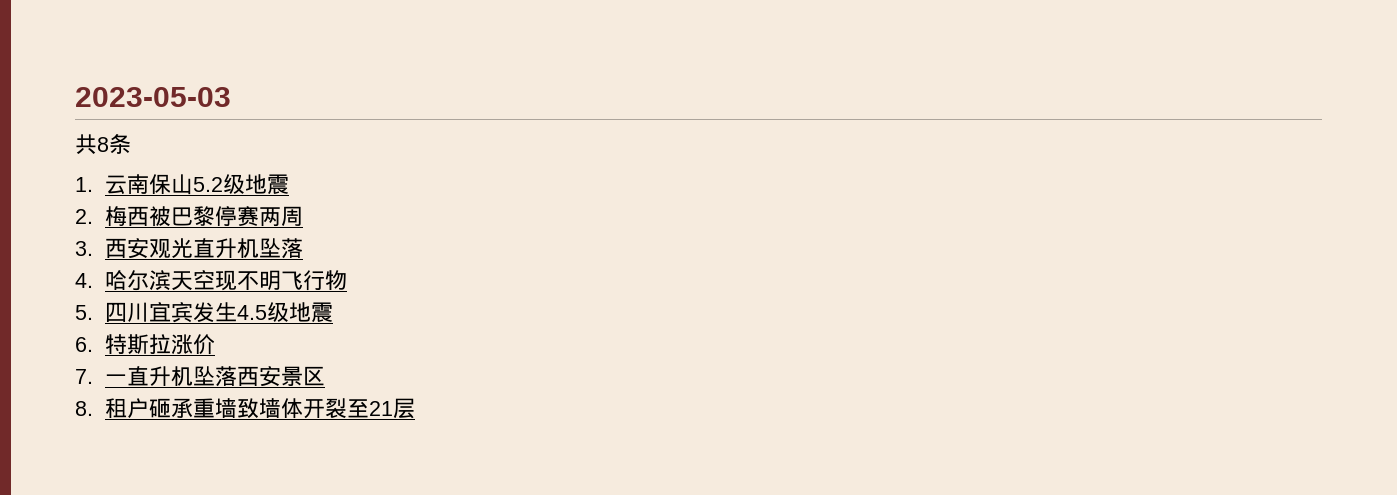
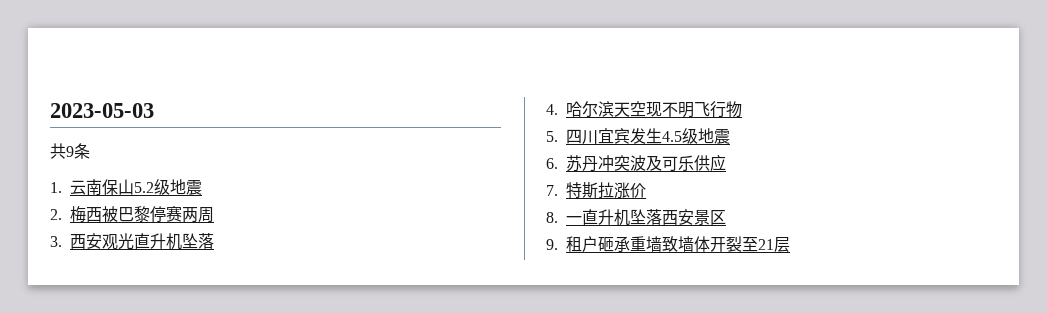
[97,137,109,152] 8 -> [66,146,74,157] 9
(93, 344) none -> [566,154,726,172] [546,185,558,196] 苏丹冲突波及可乐供应 // 7.
[75,369,93,384] 7. -> [546,212,558,223] 8.
[75,401,93,416] 8. -> [546,239,558,250] 9.

